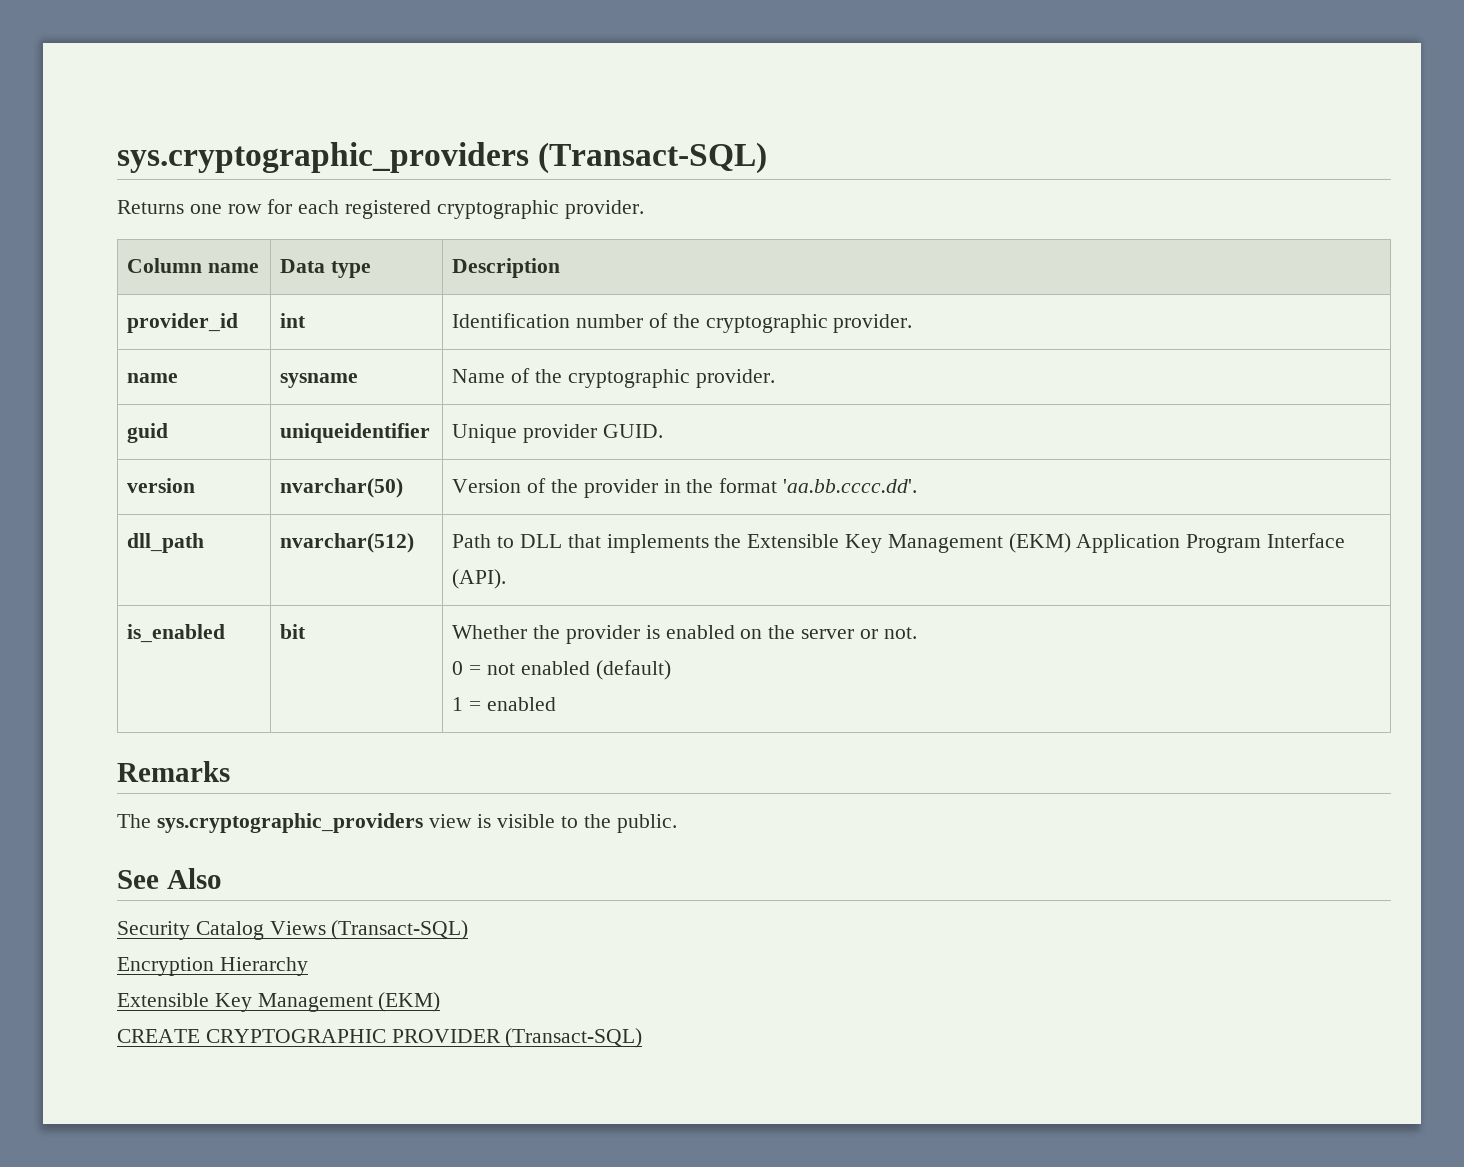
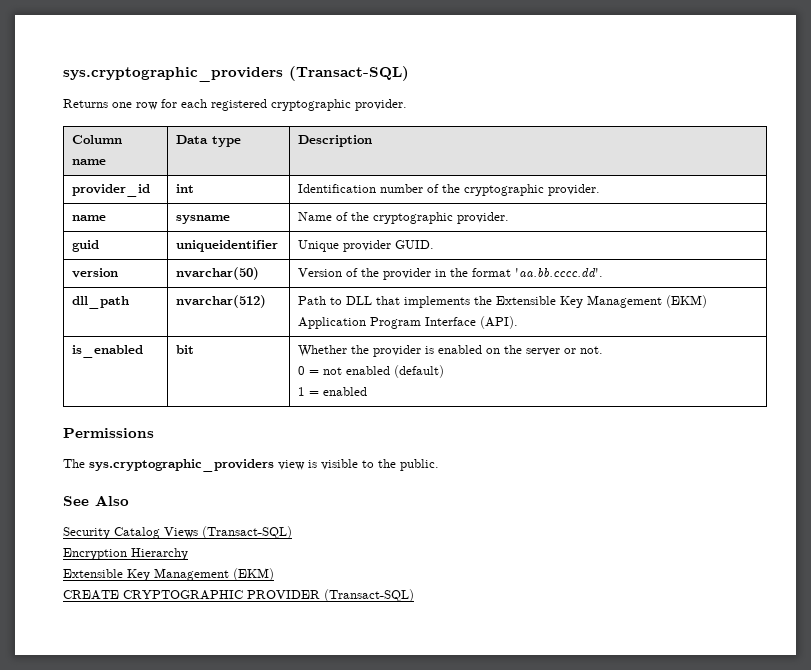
[117,761,230,782] Remarks -> [63,428,154,438] Permissions

